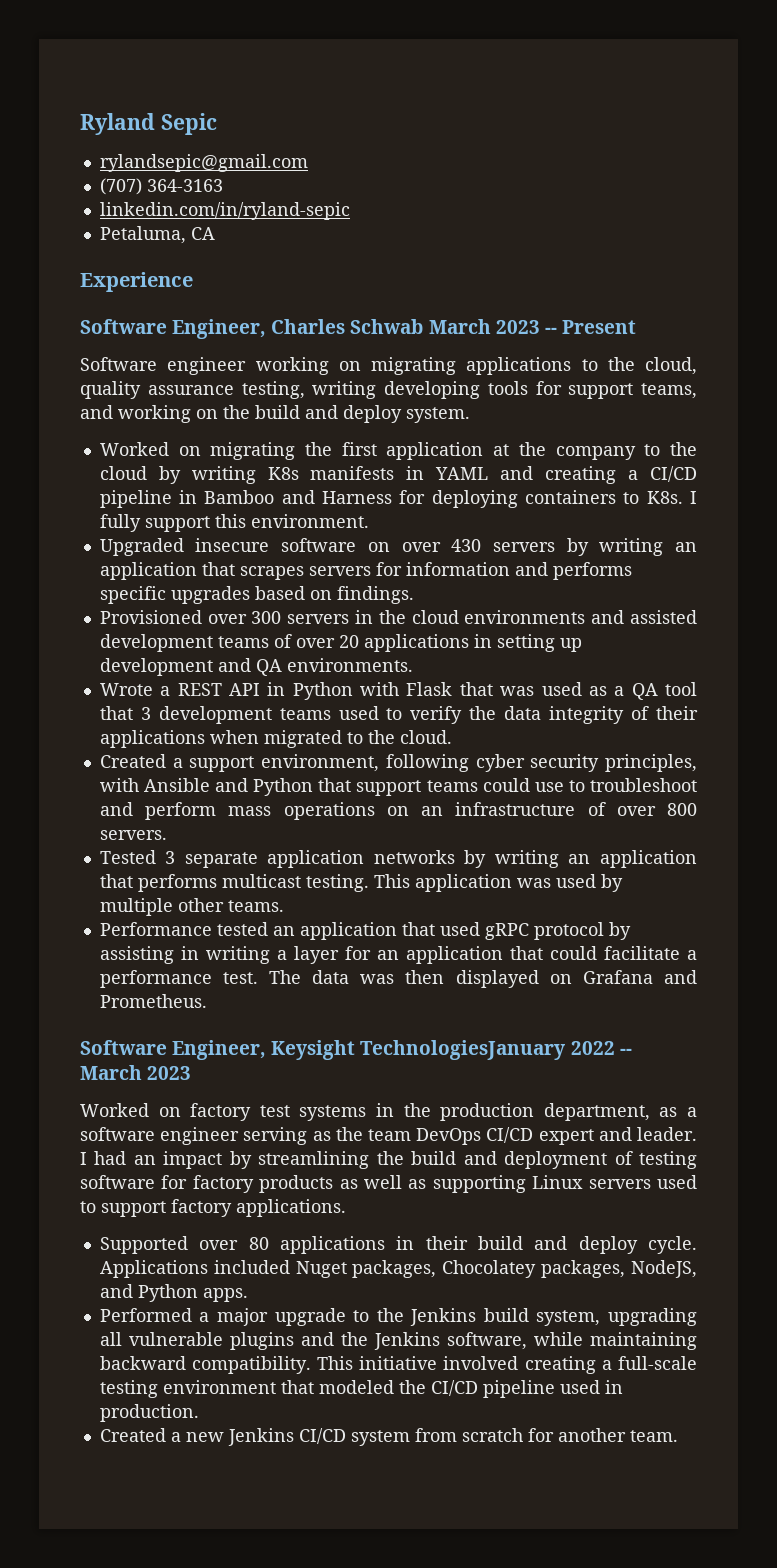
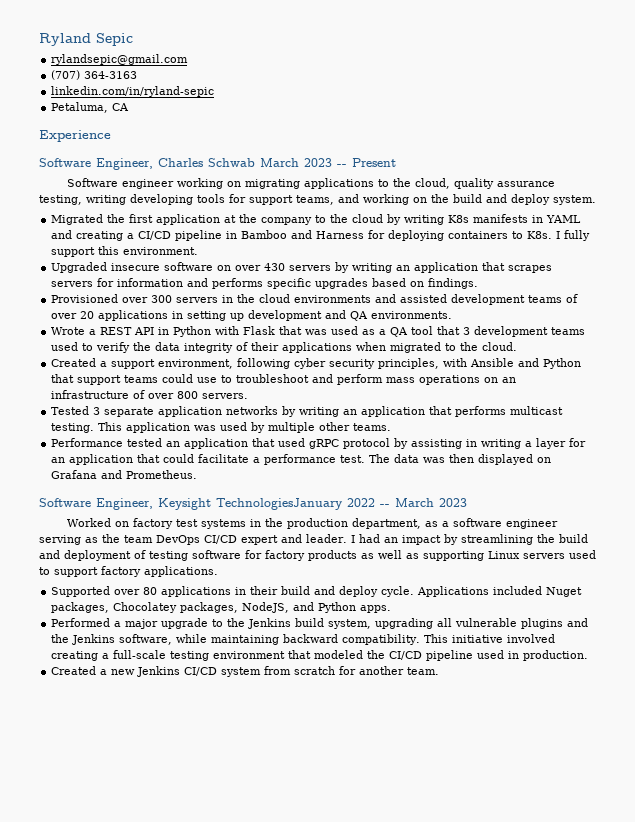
[99,442,296,460] Worked on migrating -> [51,214,104,225] Migrated

